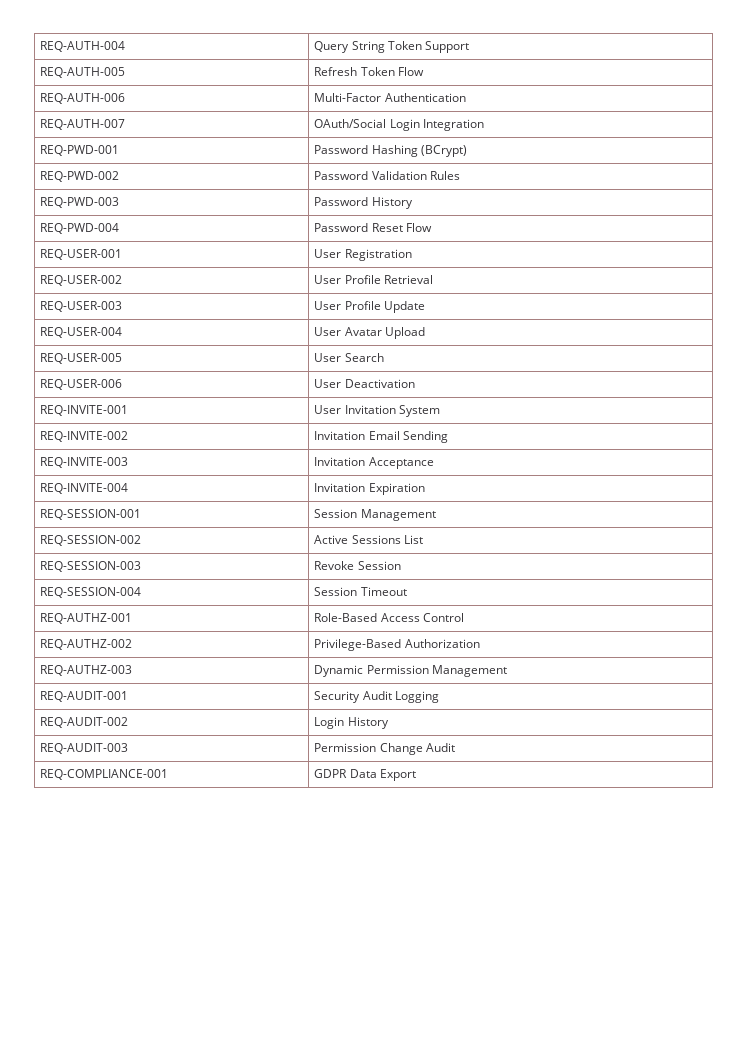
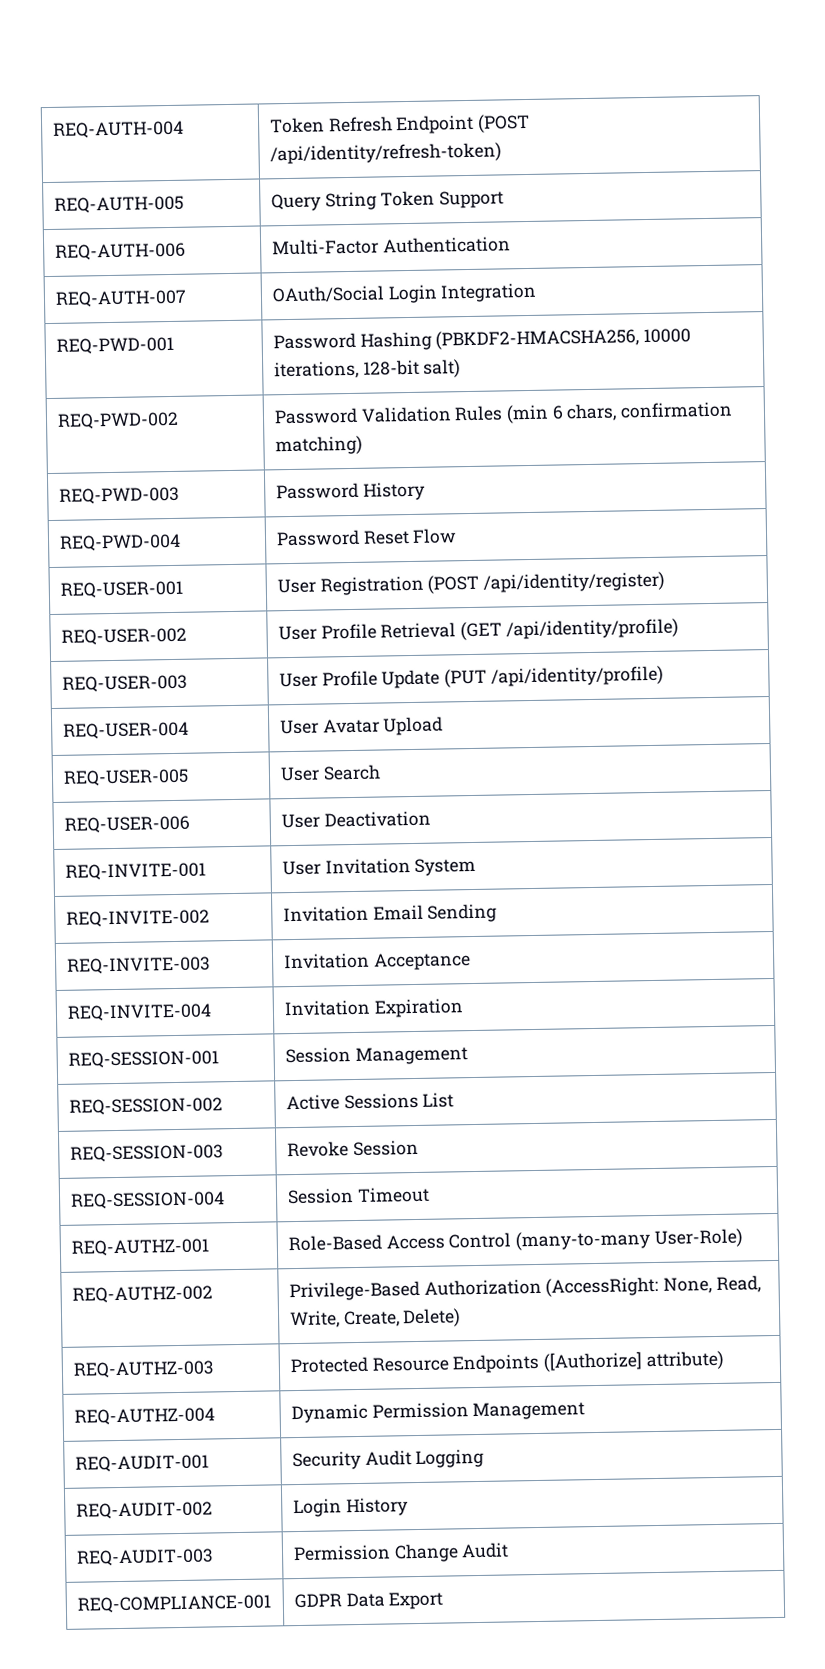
(126, 46) none -> [268,113,530,135] [269,142,502,165] [53,195,184,214] | Token Refresh Endpoint (POST /api/identity/refresh-token) // REQ-AUTH-005
[40,67,126,78] [314,67,424,76] // REQ-AUTH-005 | Refresh Token Flow -> (504, 199) none
[420,145,467,157] (BCrypt) -> [435,328,691,350] [273,359,462,380] (PBKDF2-HMACSHA256, 10000 iterations, 128-bit salt)
(460, 175) none -> [505,401,734,424] [274,435,363,456] (min 6 chars, confirmation matching)
(412, 255) none -> [427,571,665,594] (POST /api/identity/register)
(433, 279) none -> [459,618,679,641] (GET /api/identity/profile)
(425, 307) none -> [443,665,664,688] (PUT /api/identity/profile)
(464, 617) none -> [514,1228,743,1251] (many-to-many User-Role)
[40,665,133,676] // REQ-AUTHZ-003 -> [545,1275,761,1297] [288,1308,462,1329] [72,1360,214,1379] [289,1350,724,1374] [73,1407,215,1426] (AccessRight: None, Read, Write, Create, Delete) // REQ-AUTHZ-003 | Protected Resource Endpoints ([Authorize] attribute) // REQ-AUTHZ-004

